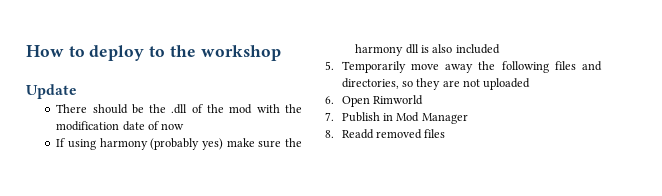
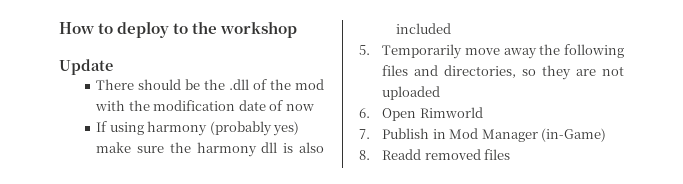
(468, 118) none -> [541,128,607,142] (in-Game)

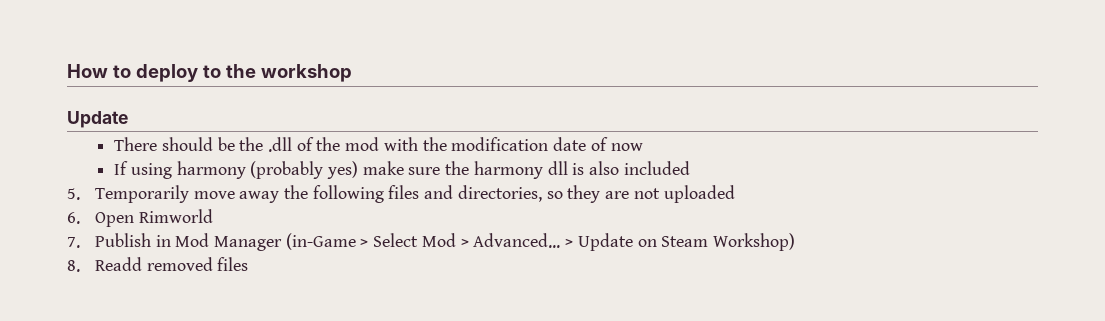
[541,128,607,142] (in-Game) -> [285,233,795,251] (in-Game > Select Mod > Advanced... > Update on Steam Workshop)

